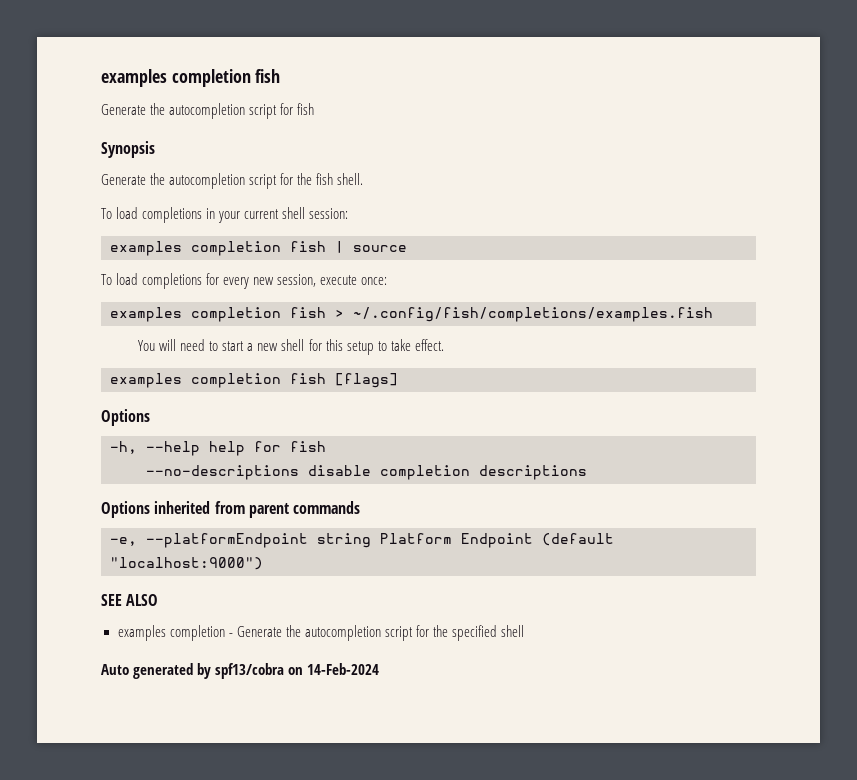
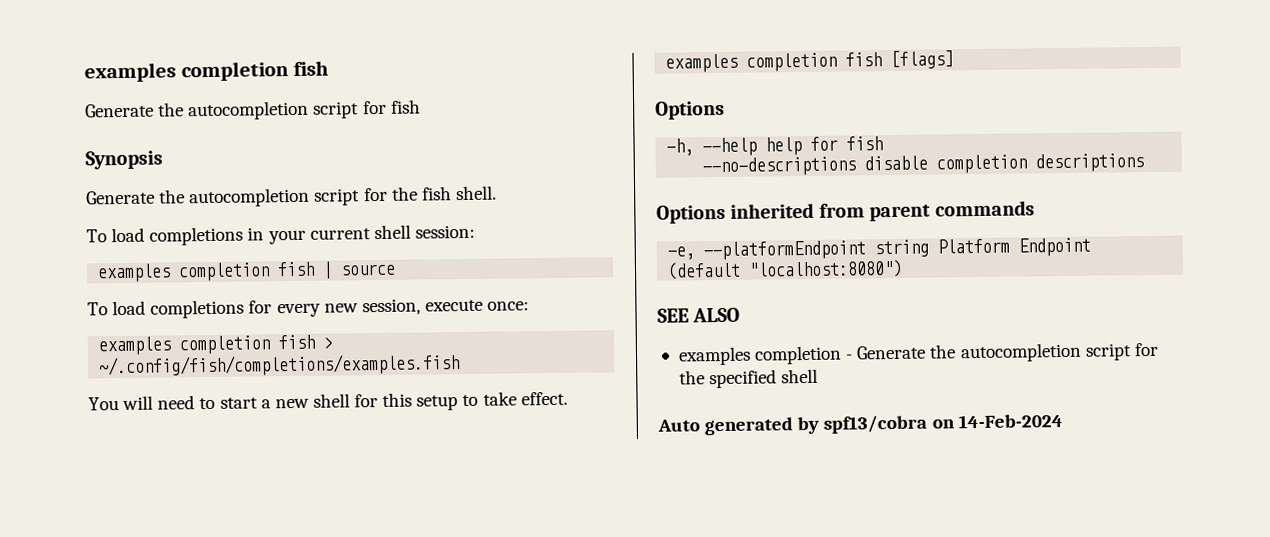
[110,557,263,570] "localhost:9000") -> [748,259,904,279] "localhost:8080")

